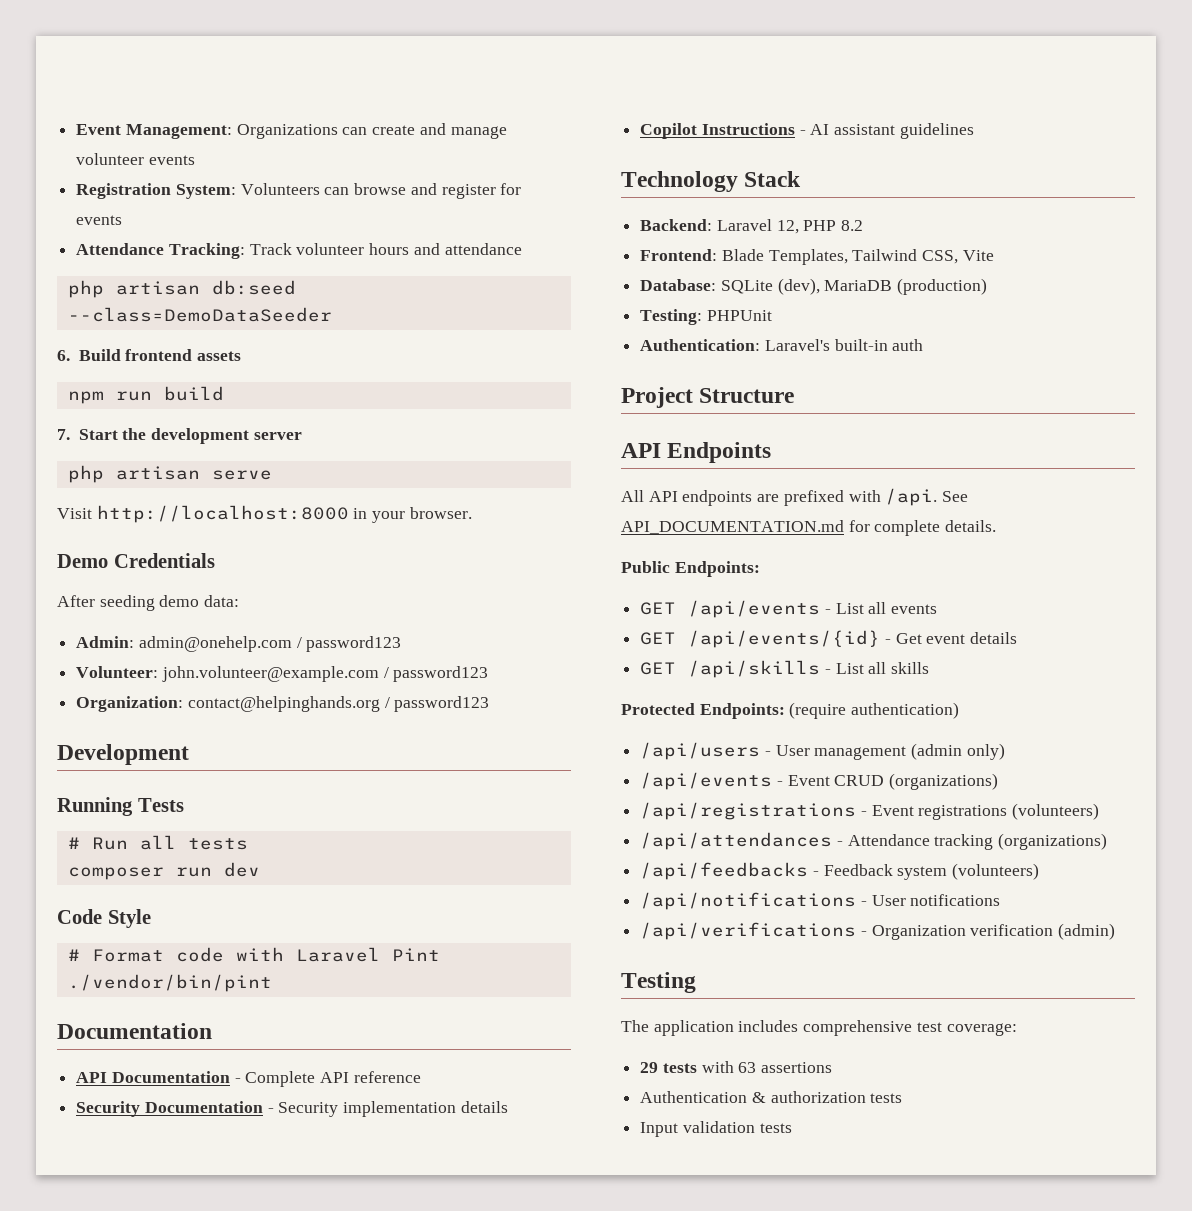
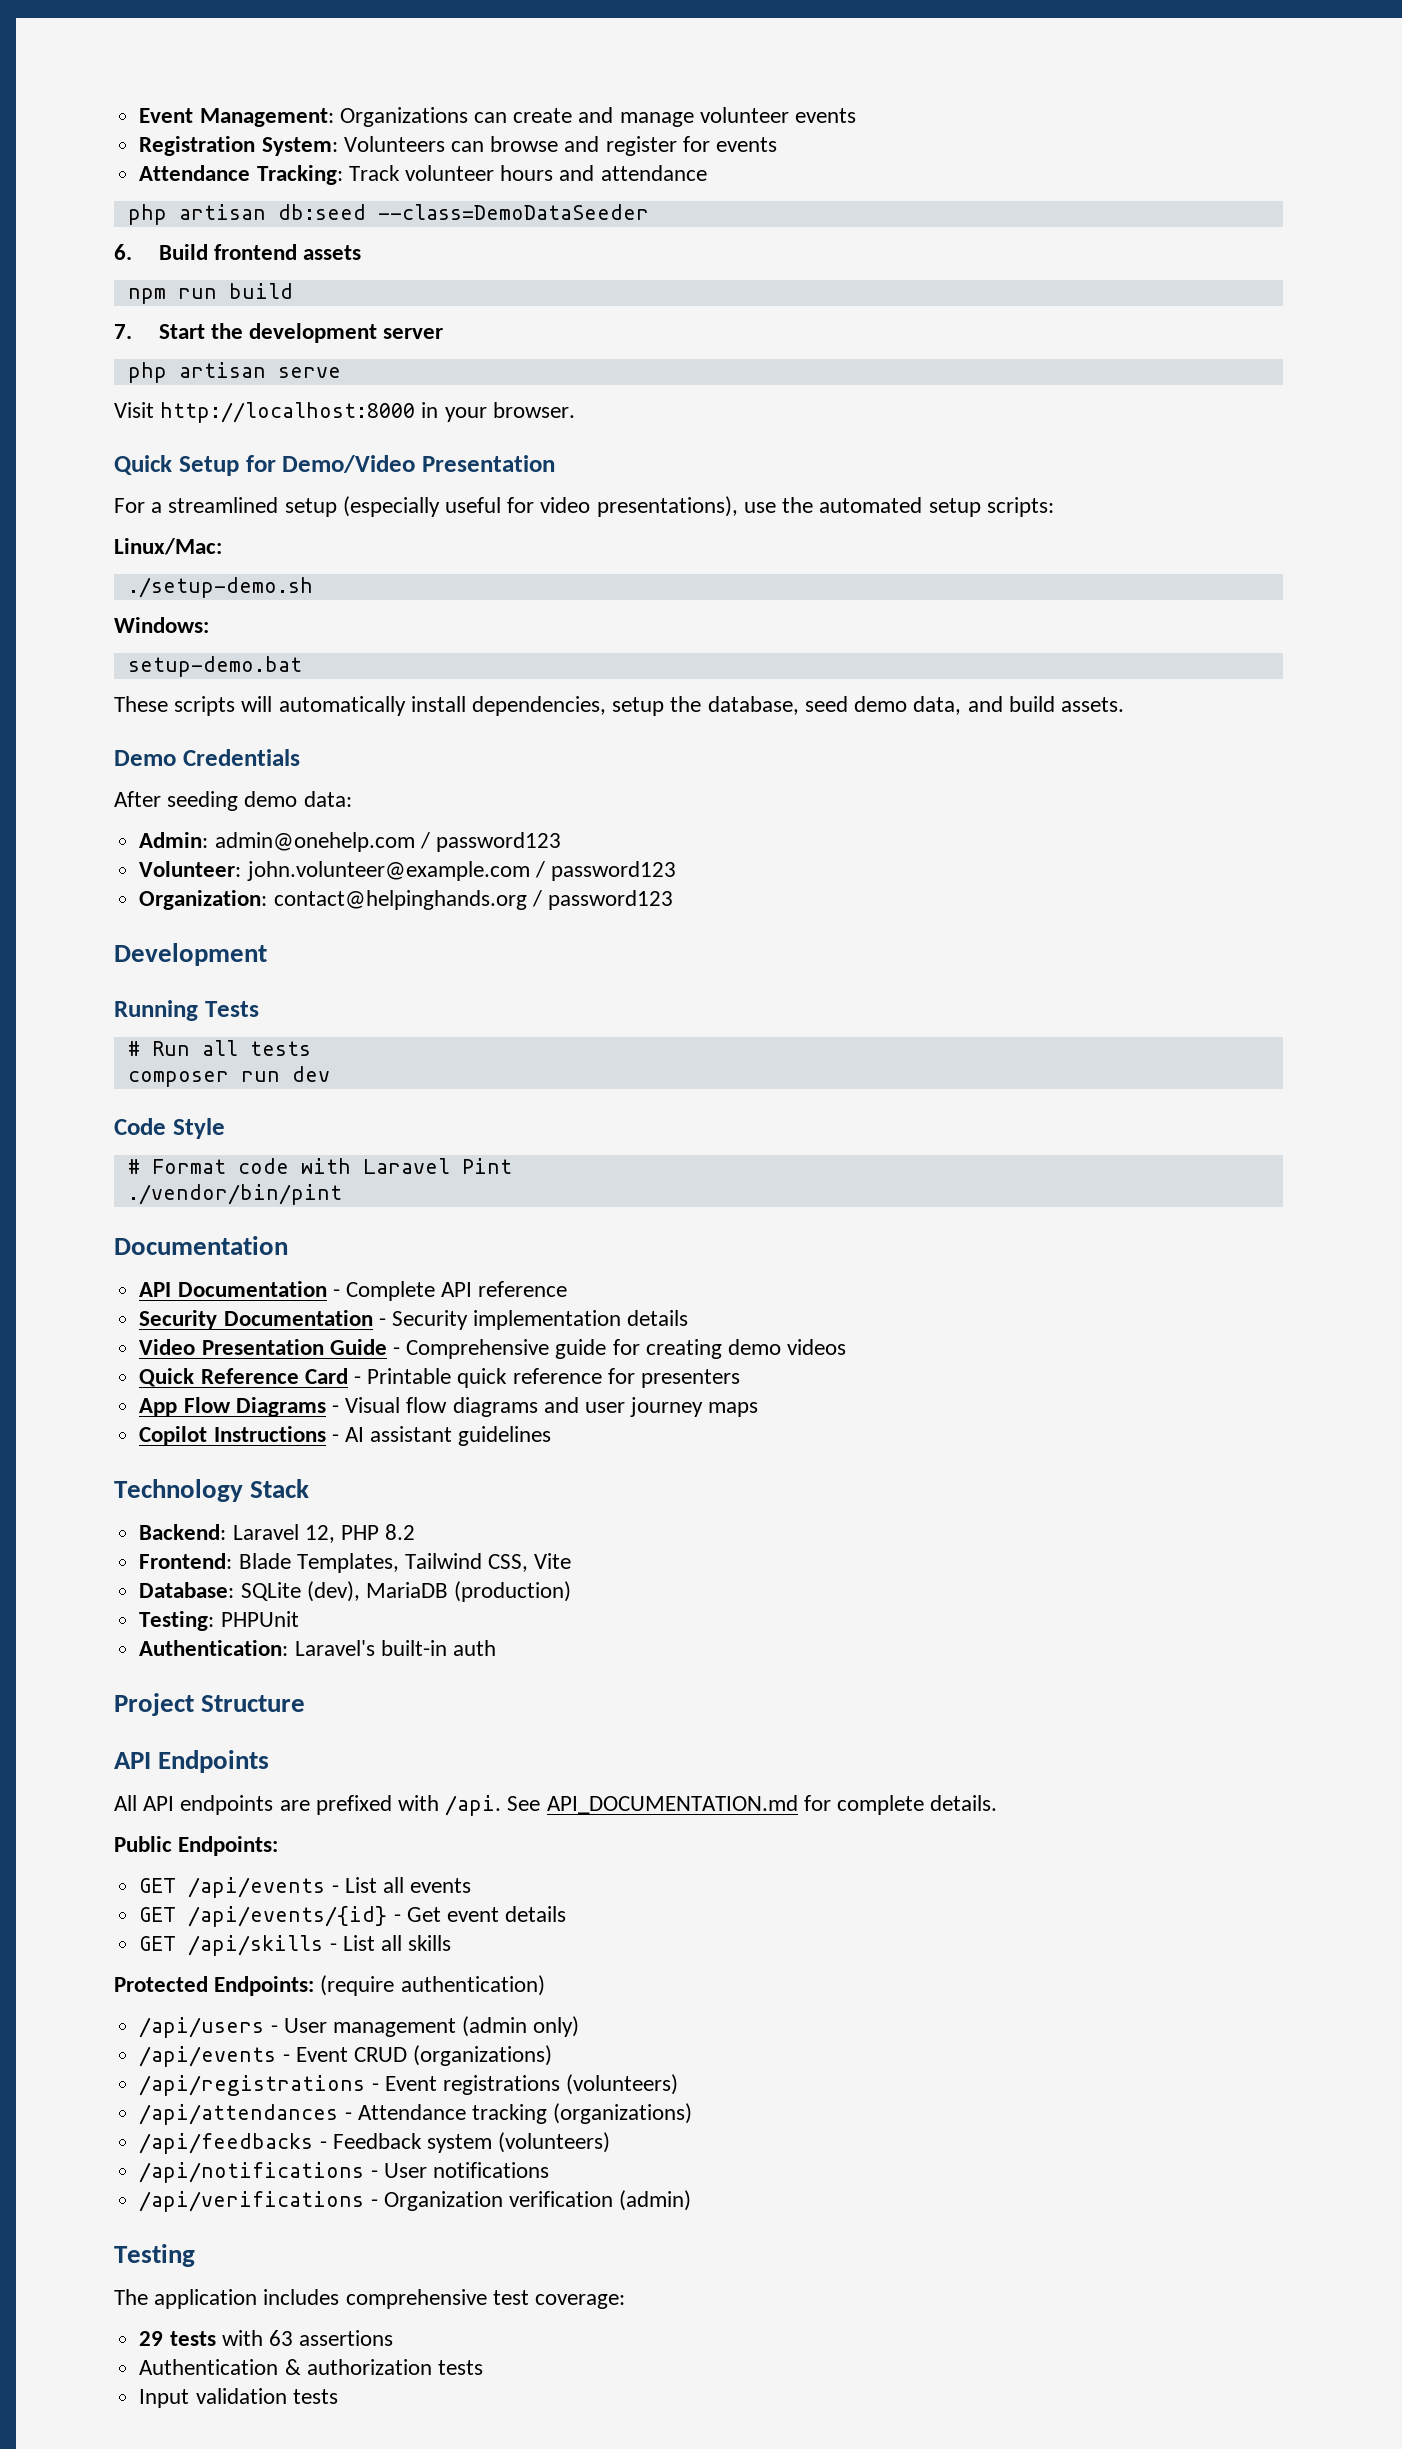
(472, 513) none -> [114,455,555,476] [114,496,1054,517] [114,538,222,555] [127,577,313,598] [114,617,209,633] [127,656,302,677] [114,696,1124,716] // Quick Setup for Demo/Video Presentation // For a streamlined setup (especially useful for video presentations), use the automated setup scripts: // Linux/Mac: // ./setup-demo.sh // Windows: // setup-demo.bat // These scripts will automatically install dependencies, setup the database, seed demo data, and build assets.
(508, 1107) none -> [139,1339,847,1359] [139,1368,740,1388] [139,1397,759,1417] // Video Presentation Guide - Comprehensive guide for creating demo videos // Quick Reference Card - Printable quick reference for presenters // App Flow Diagrams - Visual flow diagrams and user journey maps

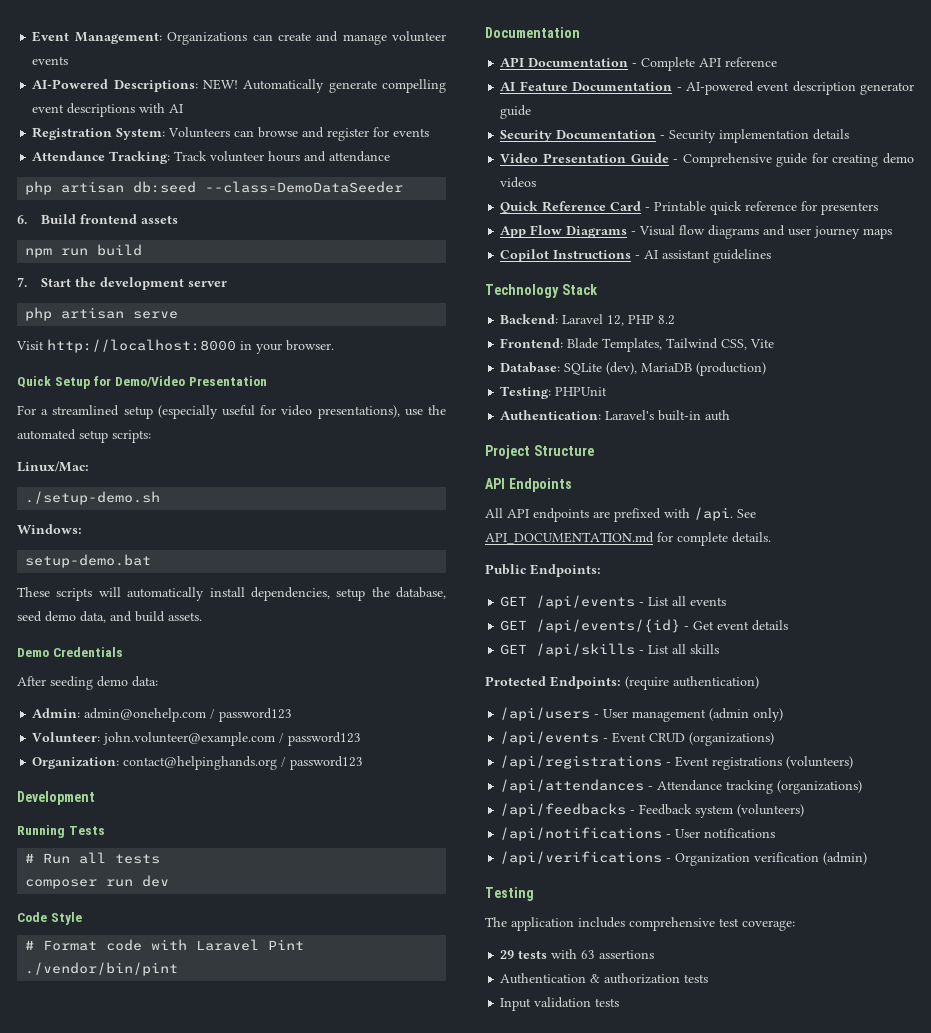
(856, 115) none -> [32,79,446,93] [32,103,184,117] // AI-Powered Descriptions: NEW! Automatically generate compelling event descriptions with AI
(568, 1289) none -> [500,81,914,95] [500,105,532,119] // AI Feature Documentation - AI-powered event description generator guide

